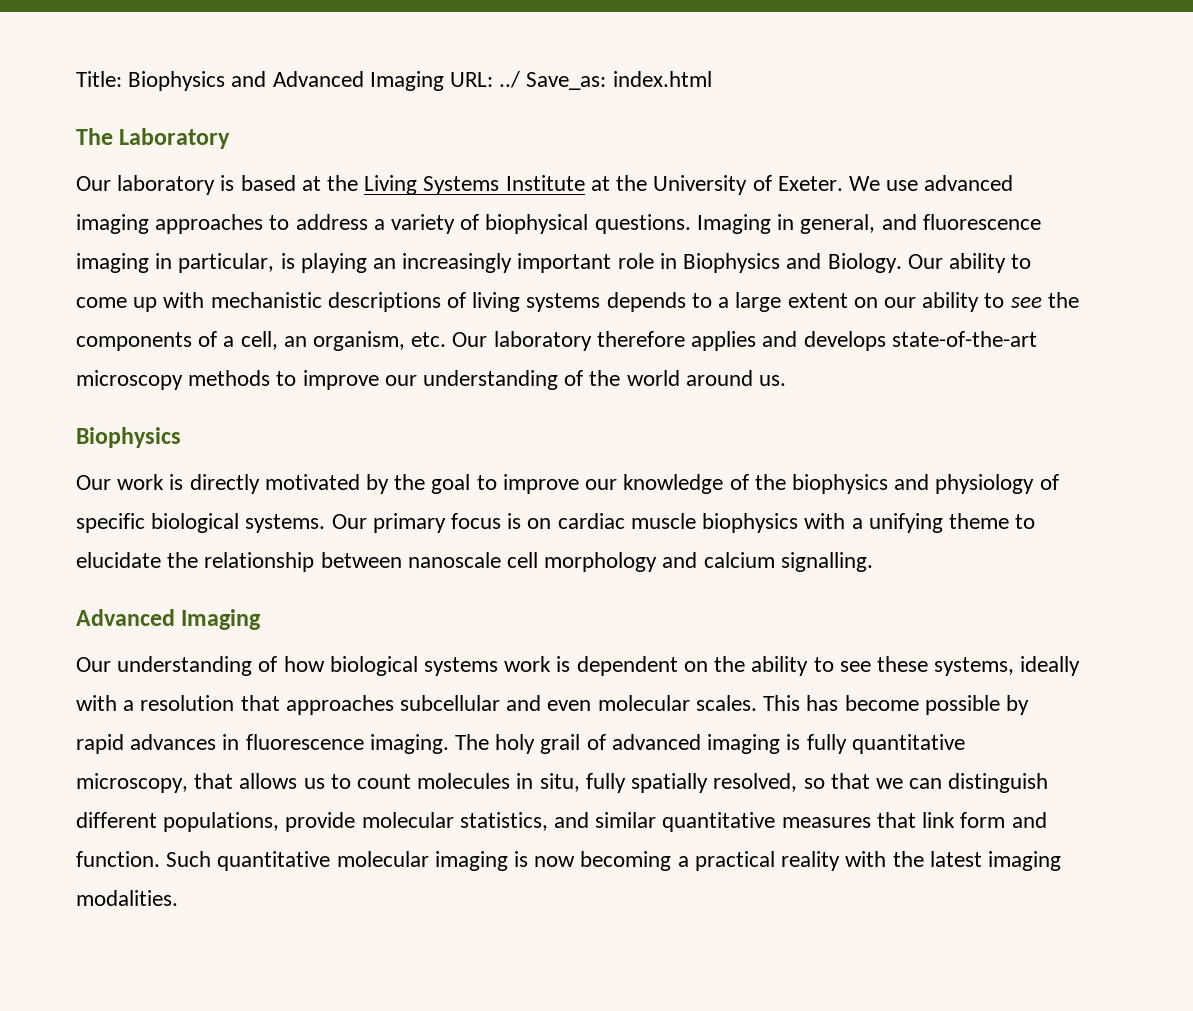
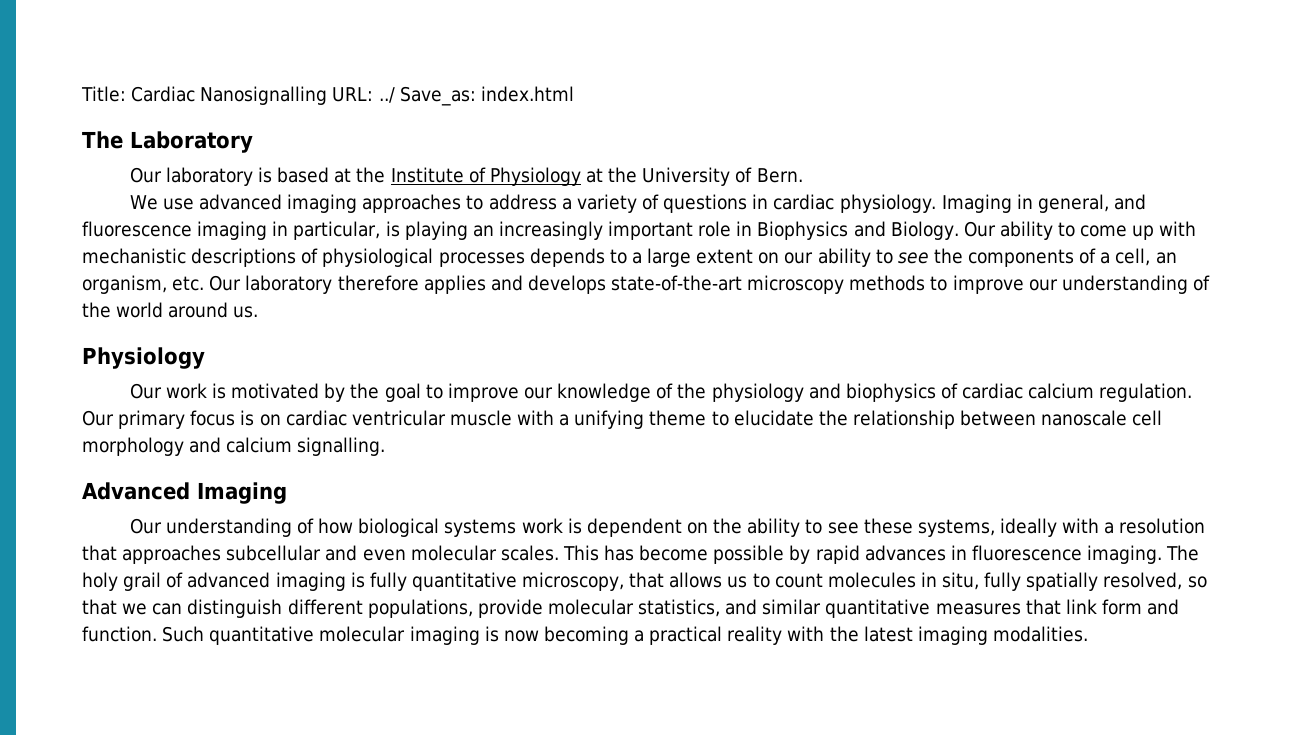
[128,71,444,91] Biophysics and Advanced Imaging -> [131,86,328,105] Cardiac Nanosignalling
[364,175,585,195] Living Systems Institute -> [390,167,581,186] Institute of Physiology
[777,176,843,191] Exeter. -> [756,168,803,183] Bern. //
[485,214,691,234] biophysical questions. -> [663,194,937,213] questions in cardiac physiology.
[472,292,601,312] living systems -> [322,248,525,267] physiological processes
[76,427,181,448] Biophysics -> [82,347,205,369] Physiology
[189,474,260,494] directly -> (227, 391) none
[791,474,1059,494] [76,513,326,533] biophysics and physiology of specific biological systems. -> [711,383,1193,402] physiology and biophysics of cardiac calcium regulation.
[630,513,799,533] muscle biophysics -> [351,410,512,426] ventricular muscle

